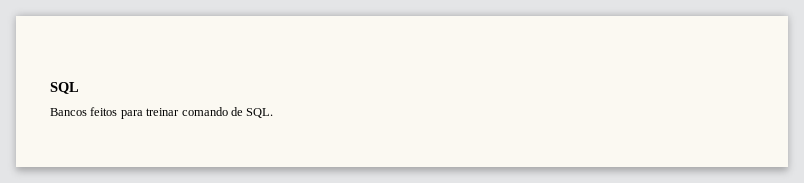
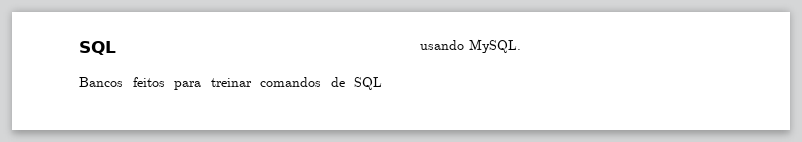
[181,107,274,118] comando de SQL. -> [260,77,382,90] [420,39,521,53] comandos de SQL usando MySQL.

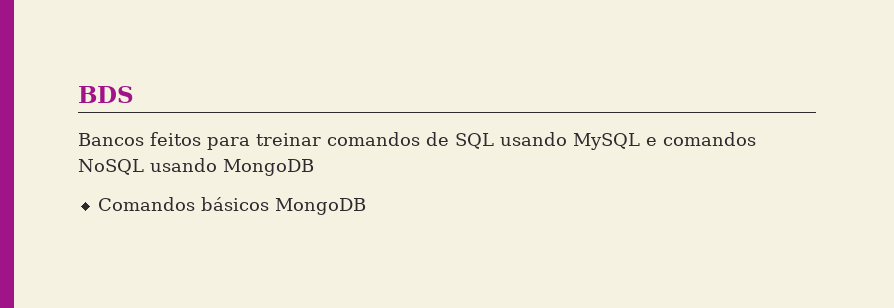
[79,41,116,55] SQL -> [78,86,134,103] BDS
[469,39,521,53] MySQL. -> [573,132,756,150] [78,158,314,176] [97,197,366,215] MySQL e comandos NoSQL usando MongoDB // Comandos básicos MongoDB

